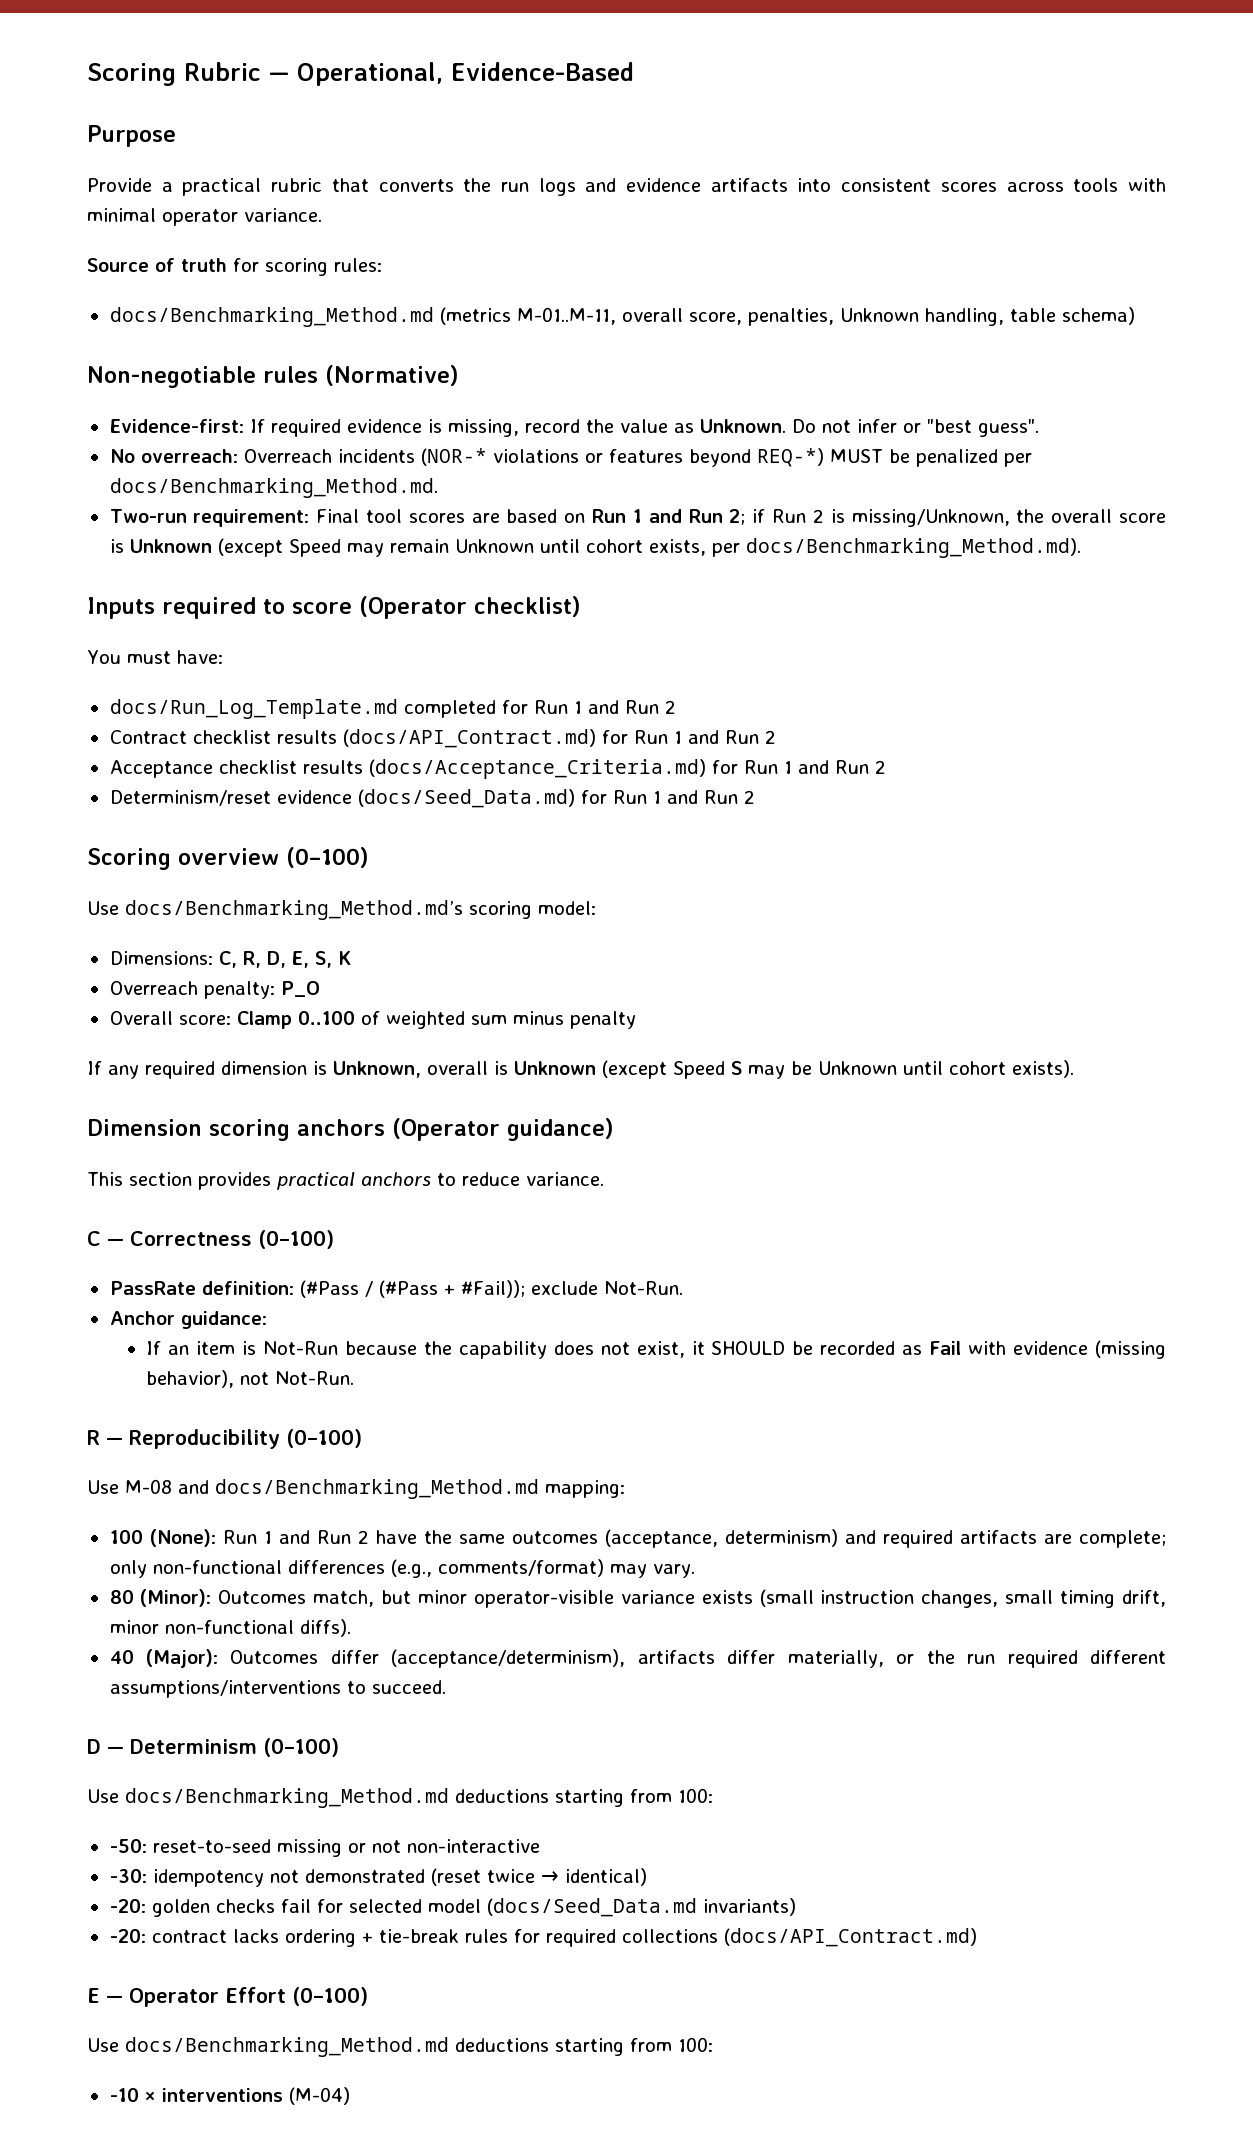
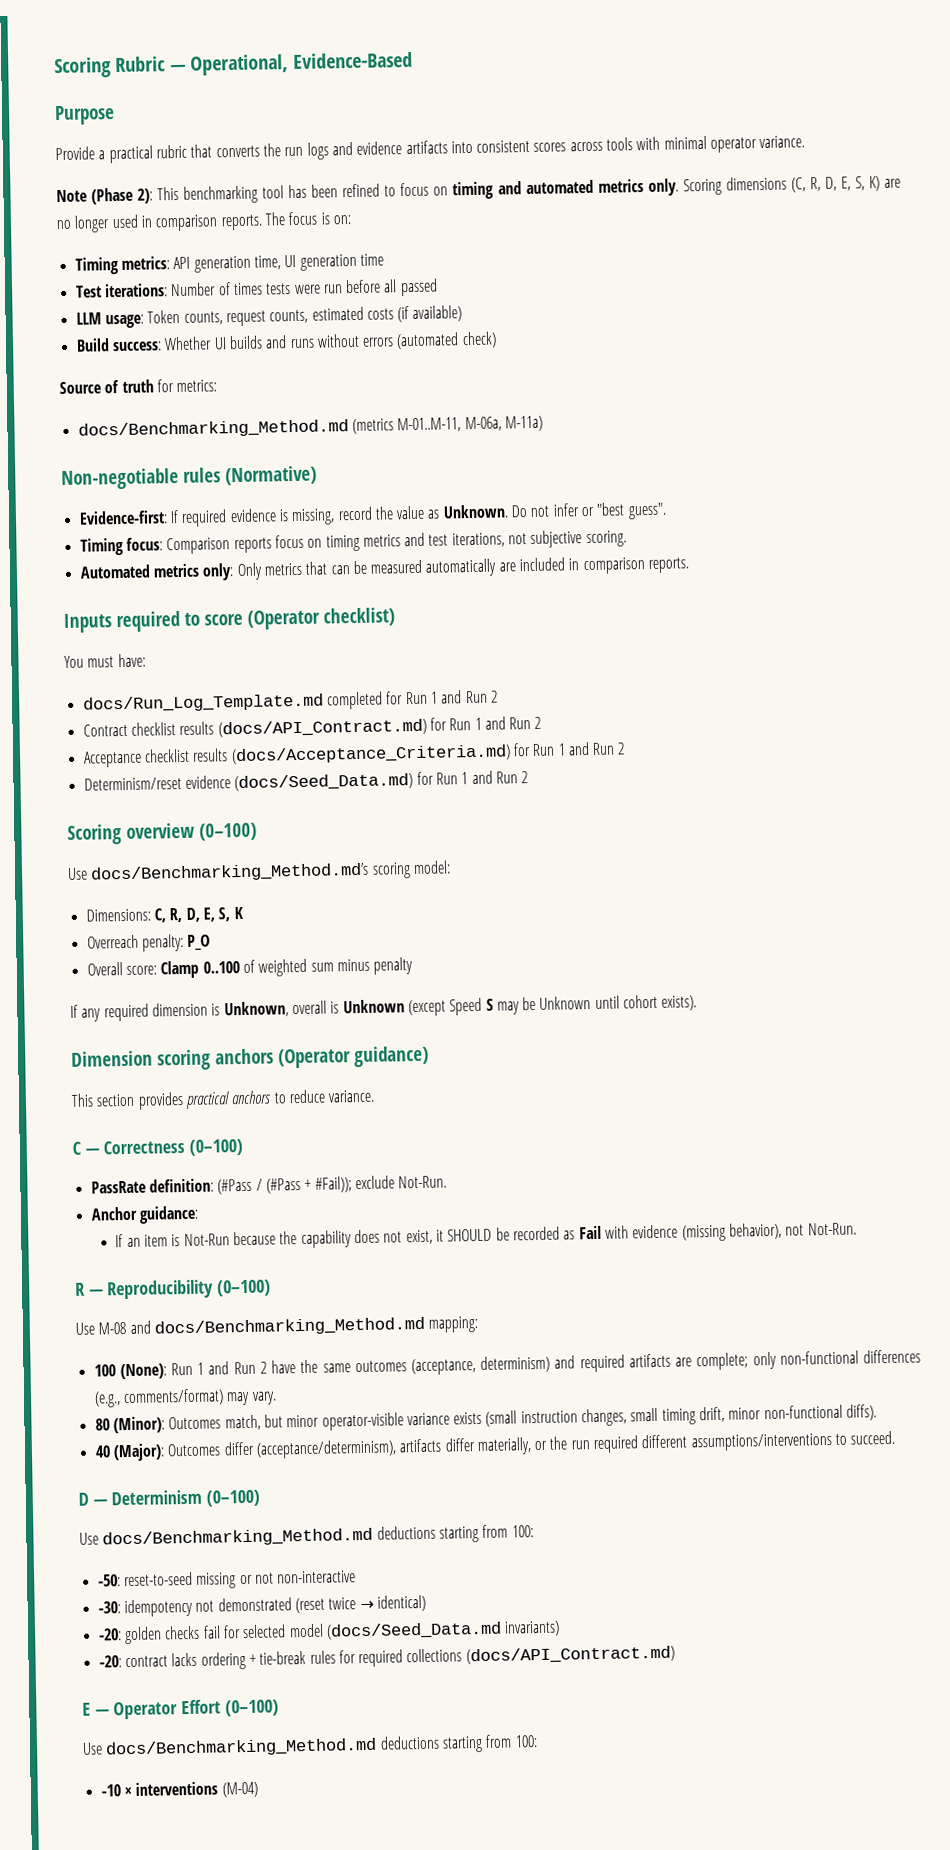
(322, 215) none -> [56,175,901,205] [56,211,351,233] [74,253,384,275] [75,278,438,298] [75,305,463,329] [75,331,497,352] // Note (Phase 2): This benchmarking tool has been refined to focus on timing and automated metrics only. Scoring dimensions (C, R, D, E, S, K) are no longer used in comparison reports. The focus is on: // Timing metrics: API generation time, UI generation time // Test iterations: Number of times tests were run before all passed // LLM usage: Token counts, request counts, estimated costs (if available) // Build success: Whether UI builds and runs without errors (automated check)
[265,258,382,276] scoring rules: -> [176,379,218,393] metrics:
[621,307,1135,326] overall score, penalties, Unknown handling, table schema) -> [464,415,543,432] M-06a, M-11a)
[109,448,1032,467] [109,478,438,498] [109,509,1167,527] [109,538,1081,558] No overreach: Overreach incidents (NOR-* violations or features beyond REQ-*) MUST be penalized per docs/Benchmarking_Method.md. // Two-run requirement: Final tool scores are based on Run 1 and Run 2; if Run 2 is missing/Unknown, the overall score is Unknown (except Speed may remain Unknown until cohort exists, per docs/Benchmarking_Method.md). -> [79,530,627,556] [79,557,690,581] Timing focus: Comparison reports focus on timing metrics and test iterations, not subjective scoring. // Automated metrics only: Only metrics that can be measured automatically are included in comparison reports.

